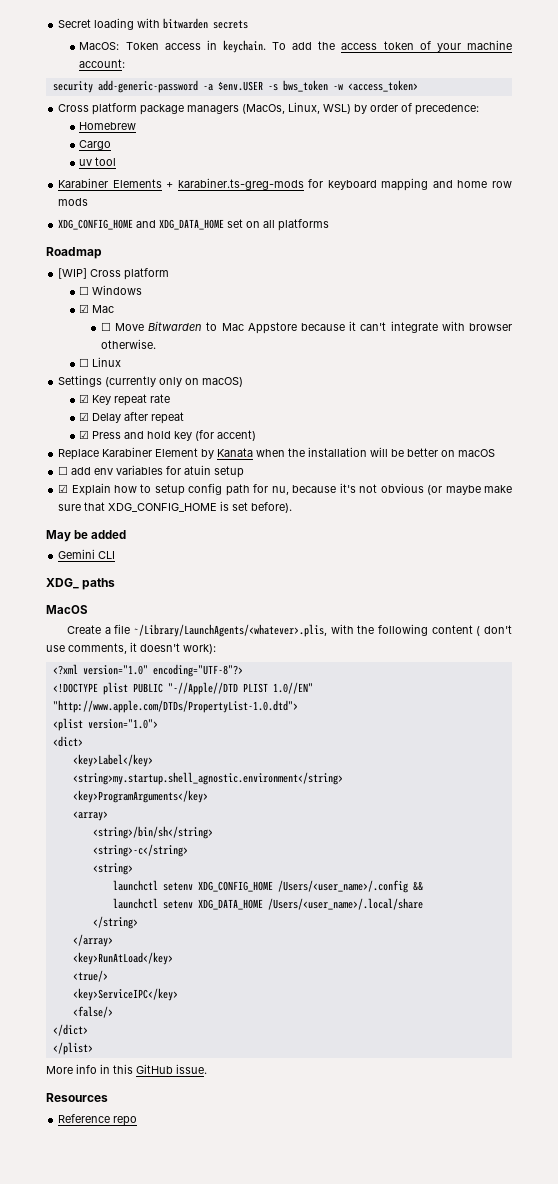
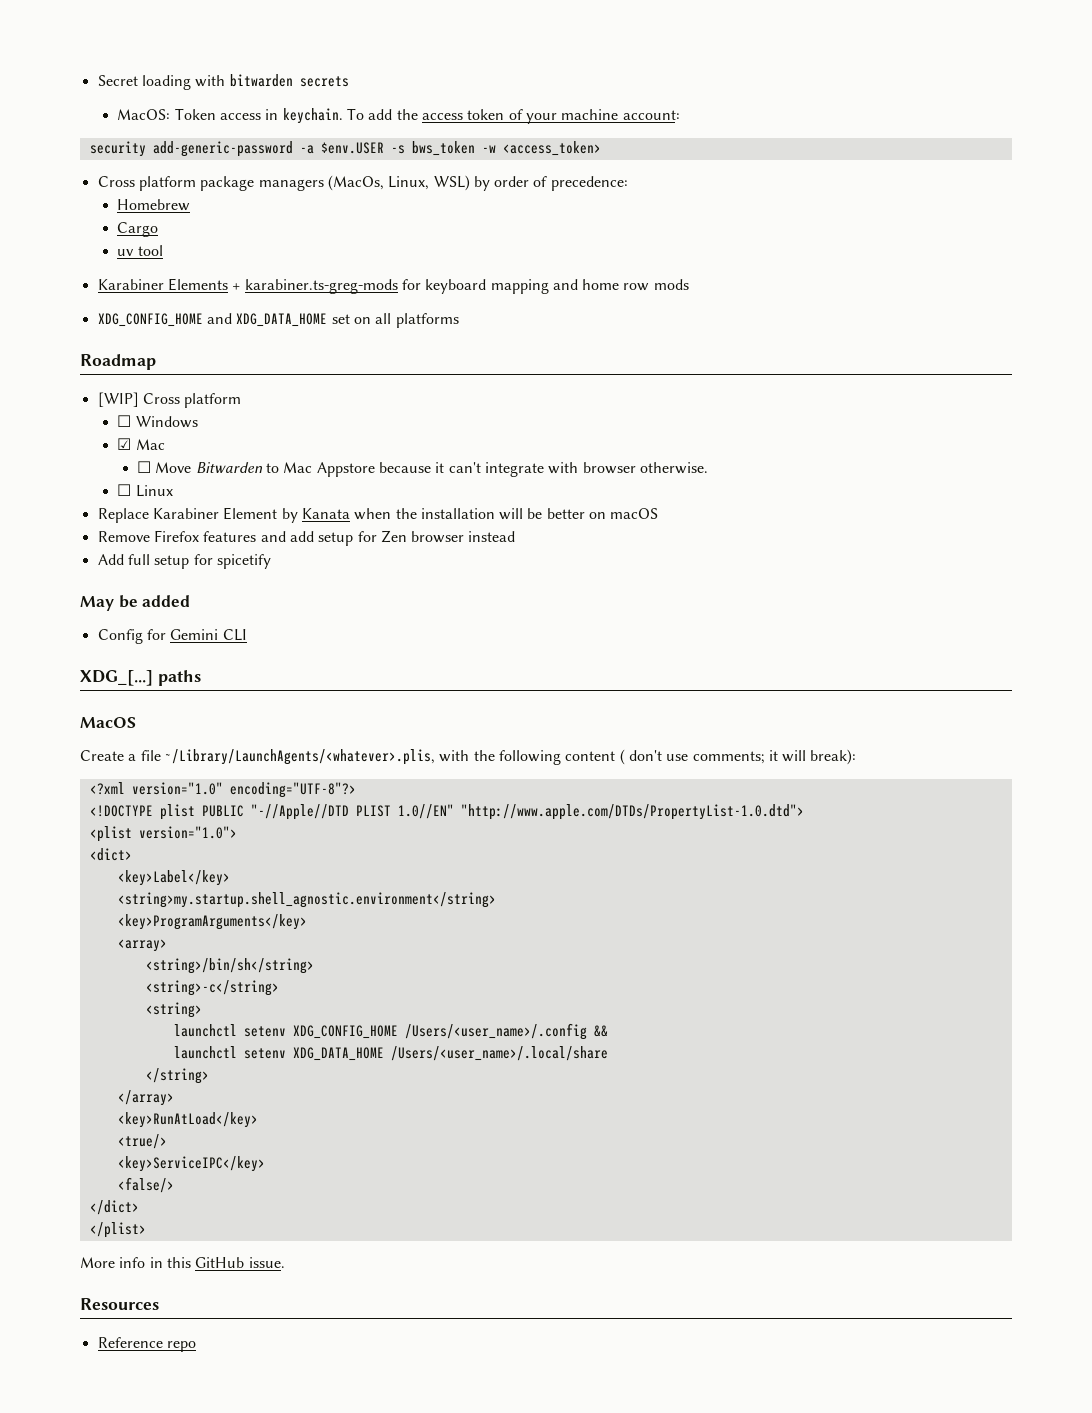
[58,375,244,387] [79,394,171,406] [79,412,185,424] [79,430,257,441] // Settings (currently only on macOS) // ☑ Key repeat rate // ☑ Delay after repeat // ☑ Press and hold key (for accent) -> (173, 491) none
[58,465,245,478] [58,483,512,496] [58,501,293,513] ☐ add env variables for atuin setup // ☑ Explain how to setup config path for nu, because it's not obvious (or maybe make sure that XDG_CONFIG_HOME is set before). -> [97,530,516,546] [97,554,271,569] Remove Firefox features and add setup for Zen browser instead // Add full setup for spicetify
(127, 534) none -> [97,629,166,644] Config for
[46,578,79,589] XDG_ -> [80,670,153,686] XDG_[...]
[68,642,216,654] comments, it doesn't work): -> [692,749,857,765] comments; it will break):

